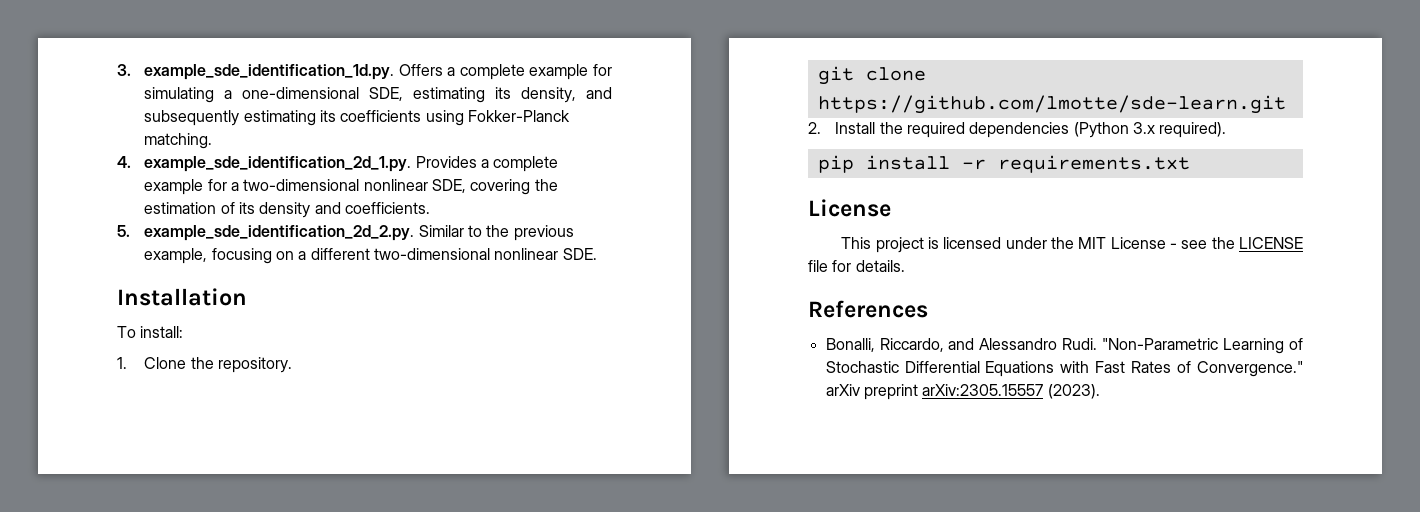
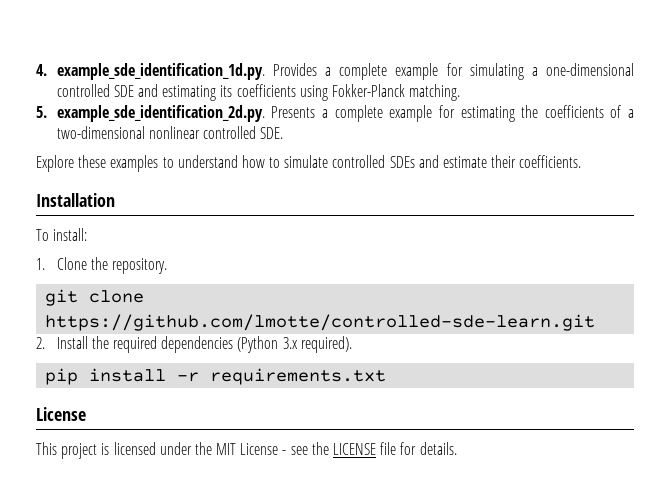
[117,64,443,80] 3. example_sde_identification_1d.py. Offers -> [36,63,317,80] 4. example_sde_identification_1d.py. Provides
[369,87,612,103] [144,110,240,126] SDE, estimating its density, and subsequently -> [56,84,159,97] controlled SDE and
[117,156,559,172] [144,179,558,195] [144,202,430,218] [117,225,574,241] [144,248,597,264] 4. example_sde_identification_2d_1.py. Provides a complete example for a two-dimensional nonlinear SDE, covering the estimation of its density and coefficients. // 5. example_sde_identification_2d_2.py. Similar to the previous example, focusing on a different two-dimensional nonlinear SDE. -> [36,105,634,122] [56,126,284,139] [36,155,582,172] 5. example_sde_identification_2d.py. Presents a complete example for estimating the coefficients of a two-dimensional nonlinear controlled SDE. // Explore these examples to understand how to simulate controlled SDEs and estimate their coefficients.
[817,95,1286,114] https://github.com/lmotte/sde-learn.git -> [45,314,596,331] https://github.com/lmotte/controlled-sde-learn.git
[808,300,928,318] [825,338,1303,354] [825,361,1303,377] [825,384,1100,400] // References // Bonalli, Riccardo, and Alessandro Rudi. "Non-Parametric Learning of Stochastic Differential Equations with Fast Rates of Convergence." arXiv preprint arXiv:2305.15557 (2023). -> (457, 448) none

